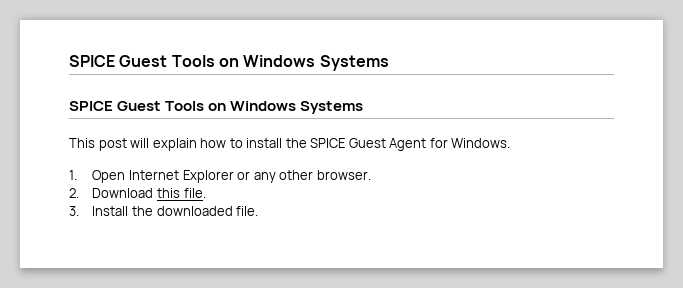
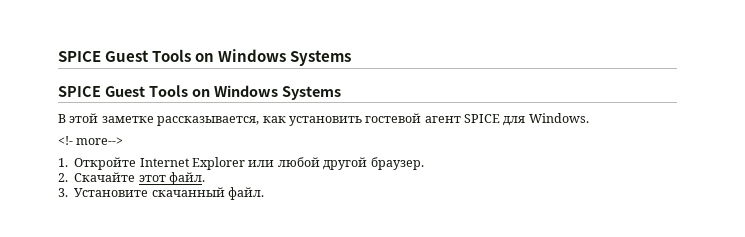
[69,138,448,151] This post will explain how to install the SPICE Guest Agent for -> [58,113,526,126] В этой заметке рассказывается, как установить гостевой агент SPICE для
(511, 143) none -> [58,136,124,145] // <!- more-->
[92,170,126,183] Open -> [74,157,137,170] Откройте
[237,170,371,183] [69,188,206,198] [69,206,259,216] or any other browser. // 2. Download this file. // 3. Install the downloaded file. -> [248,157,424,170] [58,172,205,185] [58,187,264,200] или любой другой браузер. // 2. Скачайте этот файл. // 3. Установите скачанный файл.

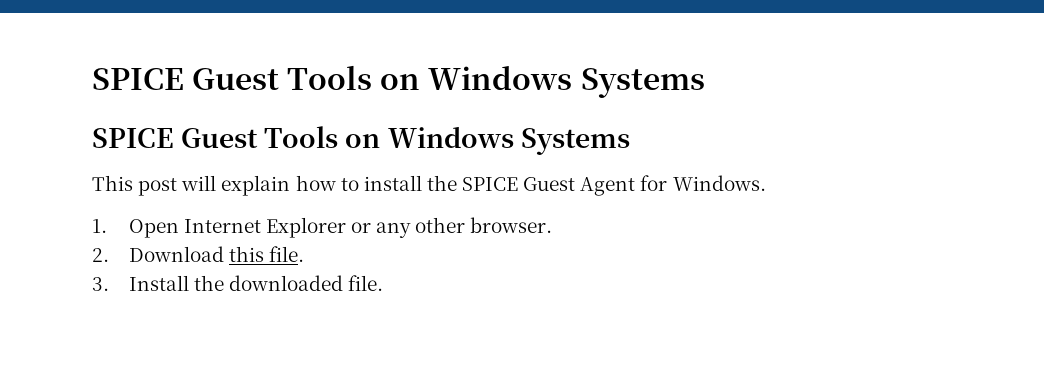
[58,113,589,126] [58,136,124,145] [58,157,424,170] [58,172,205,185] [58,187,264,200] В этой заметке рассказывается, как установить гостевой агент SPICE для Windows. // <!- more--> // 1. Откройте Internet Explorer или любой другой браузер. // 2. Скачайте этот файл. // 3. Установите скачанный файл. -> [92,175,766,196] [92,217,553,238] [92,246,304,262] [92,275,383,291] This post will explain how to install the SPICE Guest Agent for Windows. // 1. Open Internet Explorer or any other browser. // 2. Download this file. // 3. Install the downloaded file.

